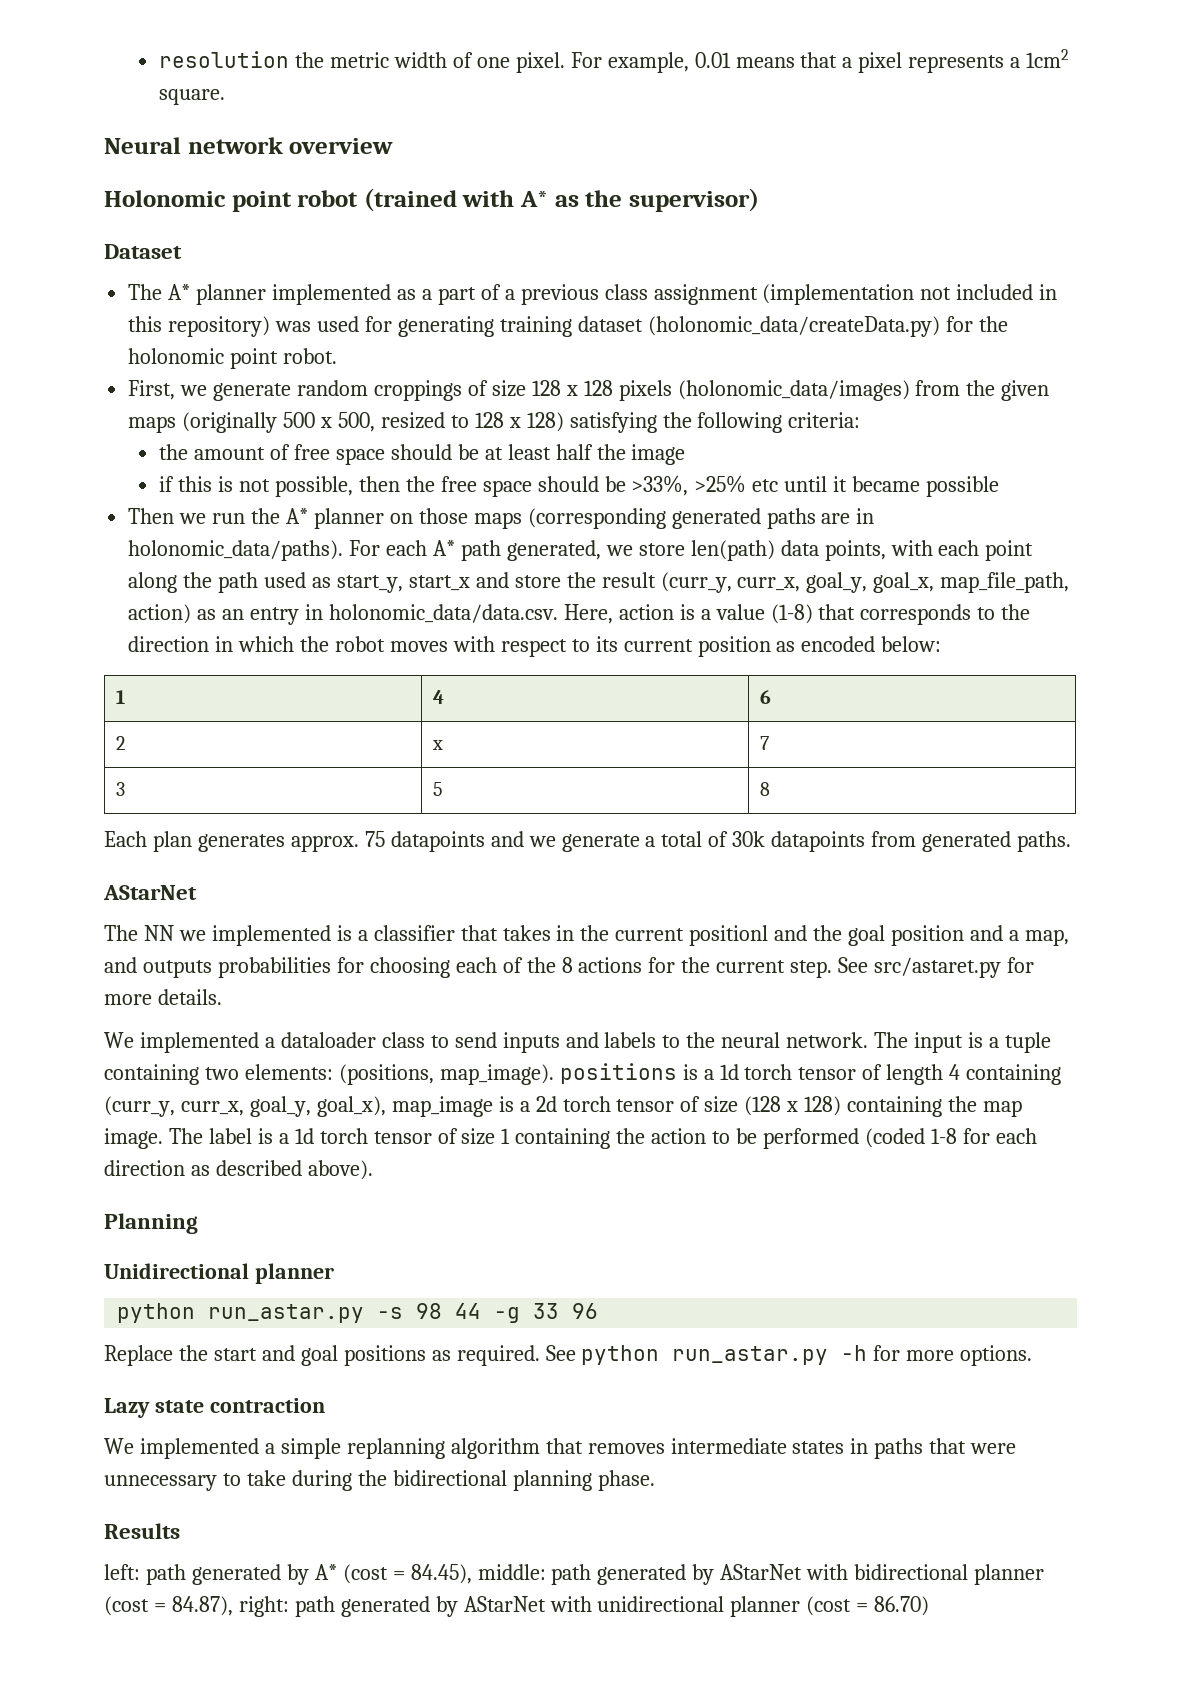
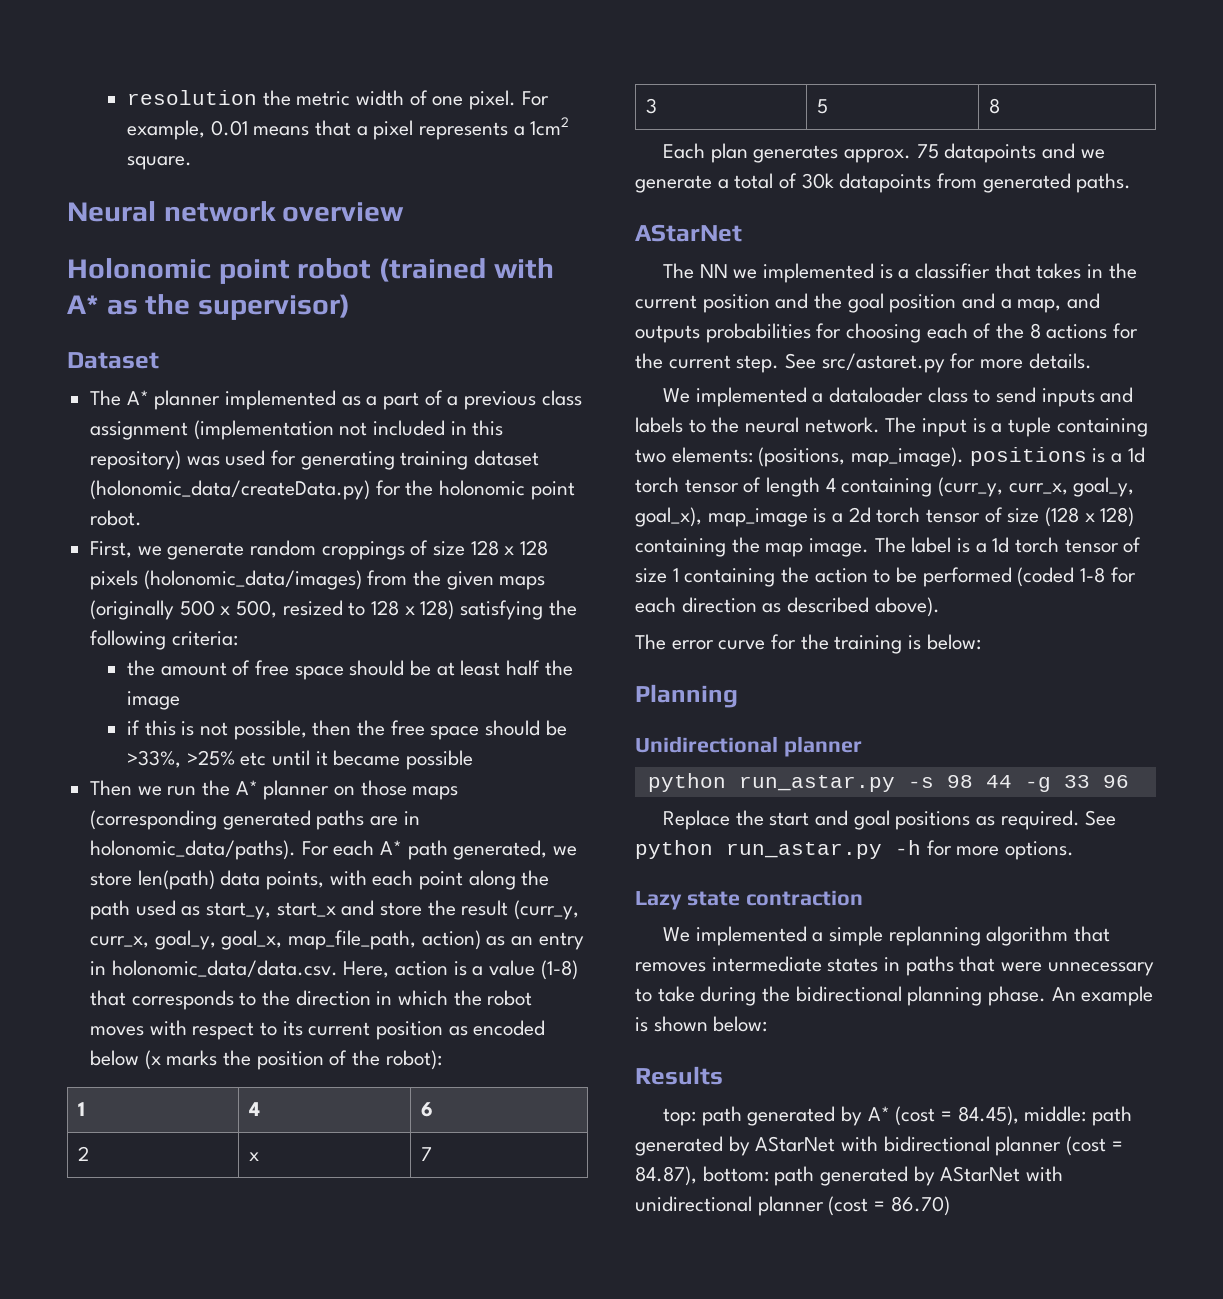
[881,636,942,652] below: -> [90,1050,442,1070] below (x marks the position of the robot):
[689,925,769,946] positionl -> [702,294,770,313] position
(373, 1170) none -> [635,634,981,654] // The error curve for the training is below:
(655, 1480) none -> [1051,986,1154,1006] [635,1016,768,1032] An example is shown below:
[104,1564,140,1580] left: -> [662,1108,696,1126] top:
[238,1596,289,1617] right: -> [702,1166,769,1182] bottom:

